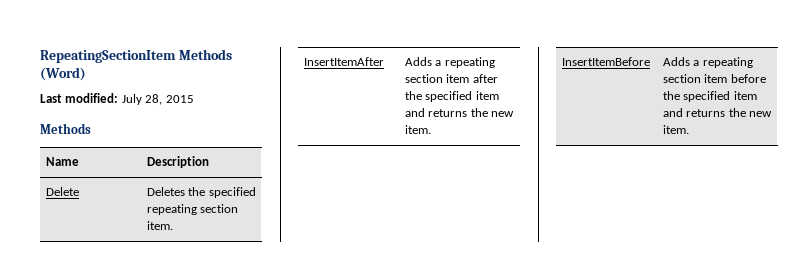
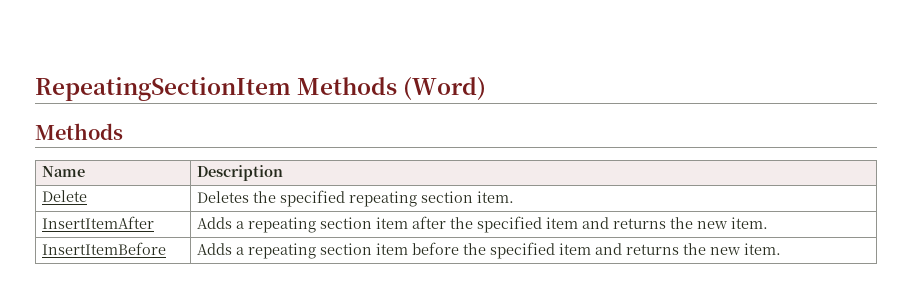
[40,93,194,105] // Last modified: July 28, 2015 -> (487, 88) none

